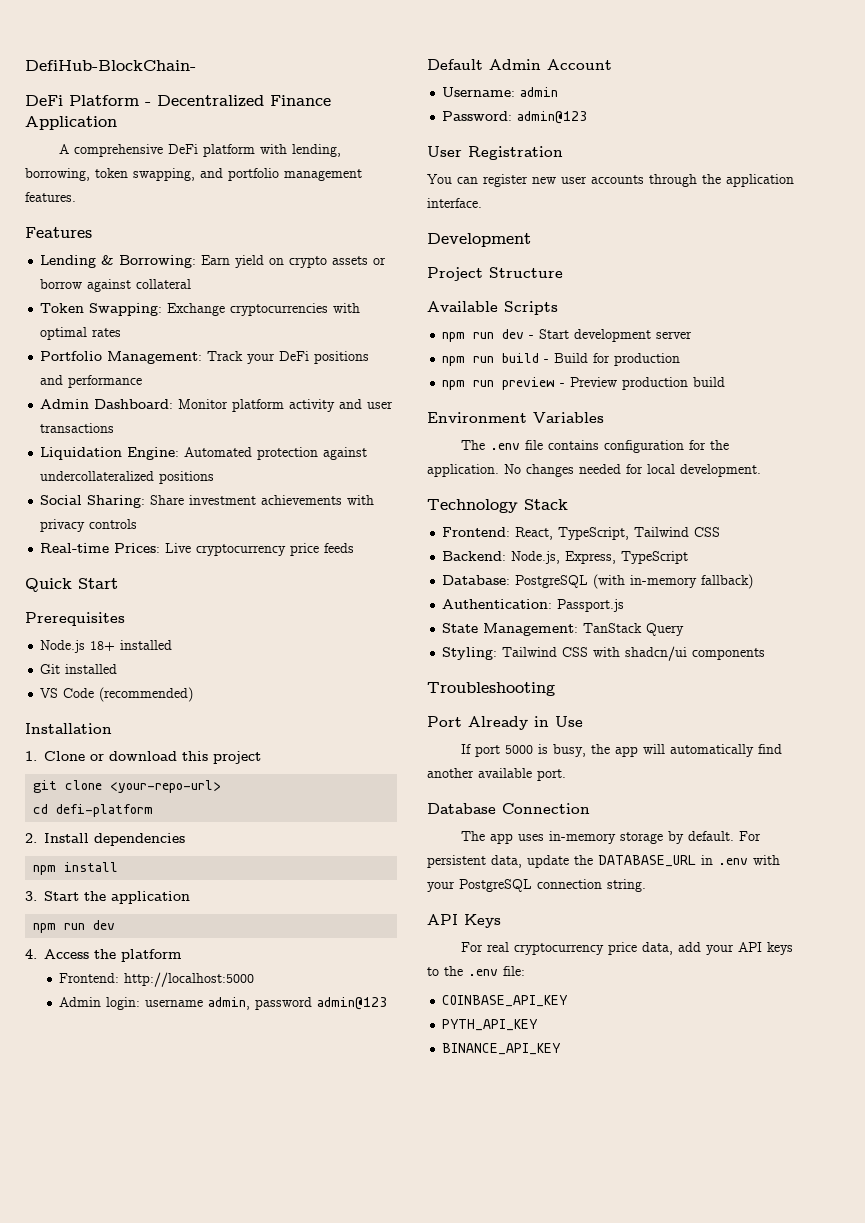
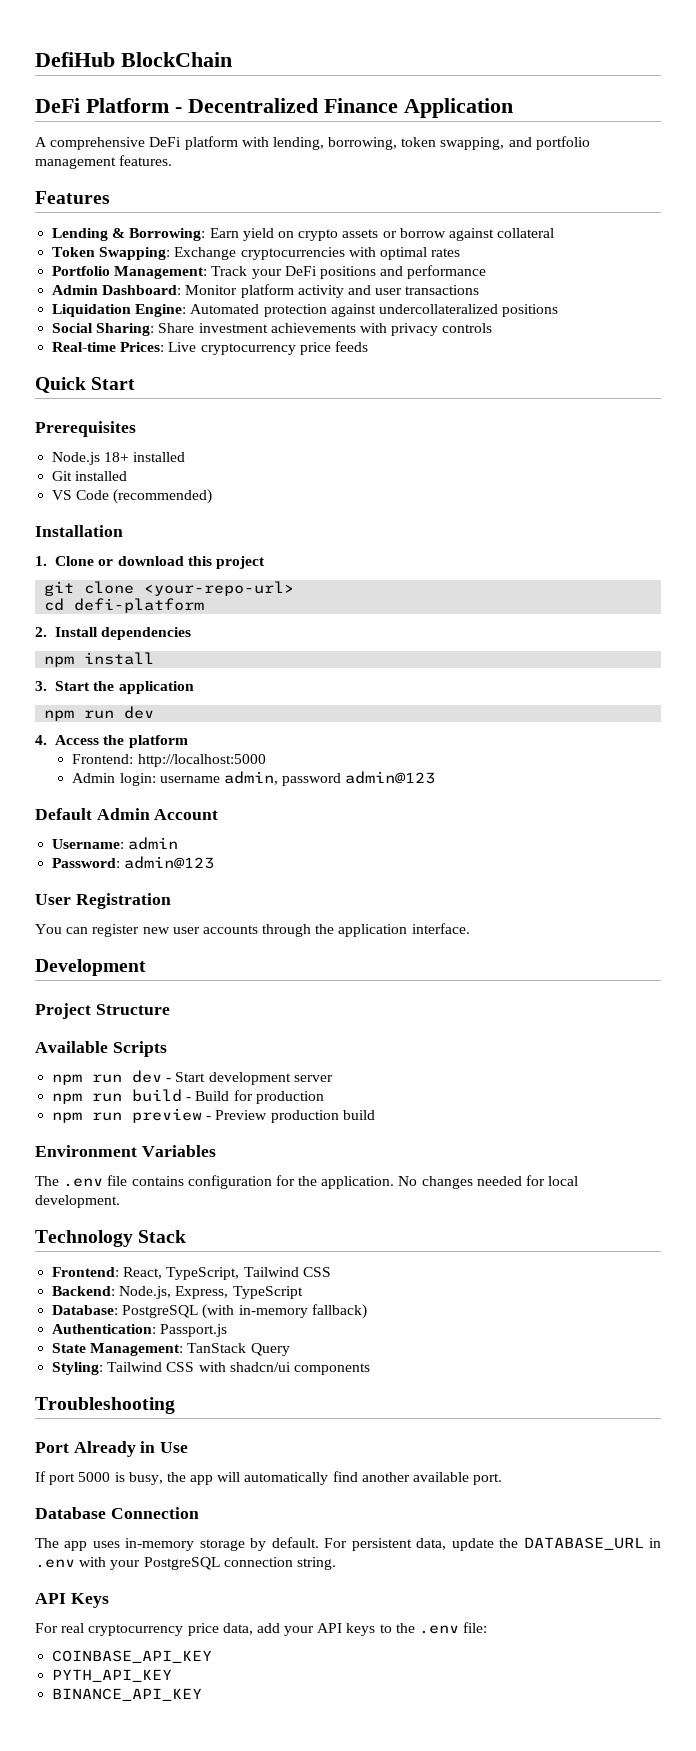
[25,60,196,71] DefiHub-BlockChain- -> [35,52,232,67] DefiHub BlockChain

